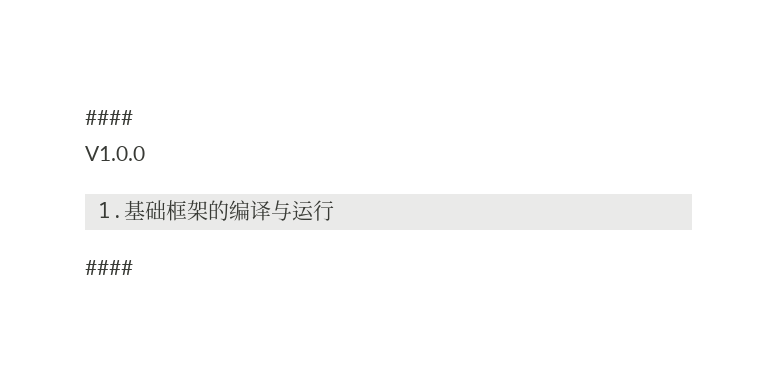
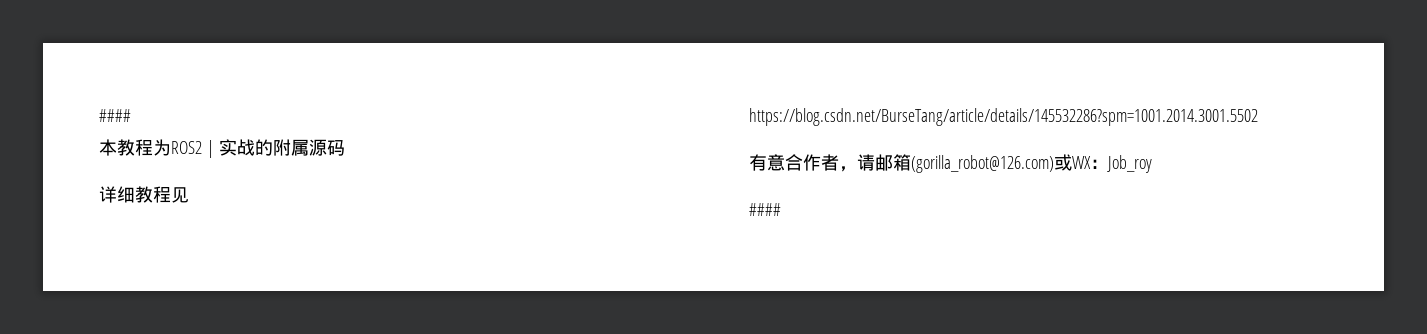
[85,146,145,161] [97,200,334,221] V1.0.0 // 1.基础框架的编译与运行 -> [99,139,345,158] [99,186,189,203] [749,108,1258,126] [749,154,1152,173] 本教程为ROS2 | 实战的附属源码 // 详细教程见https://blog.csdn.net/BurseTang/article/details/145532286?spm=1001.2014.3001.5502 // 有意合作者，请邮箱(gorilla_robot@126.com)或WX：Job_roy

